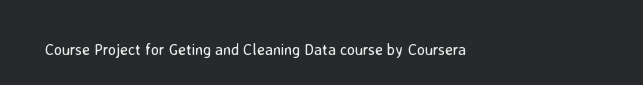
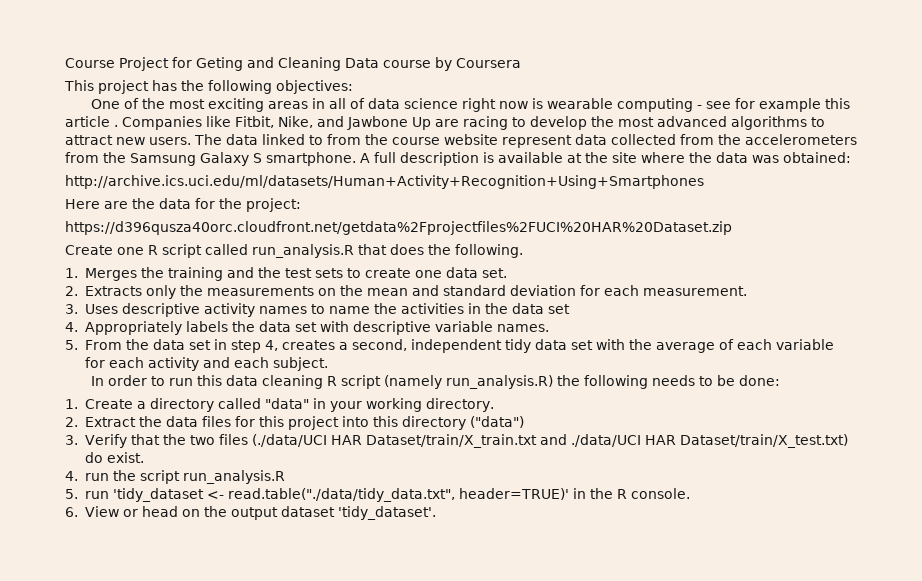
(466, 49) none -> [64,80,353,94] [91,98,851,112] [65,116,825,130] [65,134,857,148] [65,152,851,166] [65,175,704,189] [65,198,301,212] [65,221,732,235] [65,244,523,258] [65,267,507,281] [65,285,747,299] [65,303,570,317] [65,321,549,335] [65,339,834,353] [84,357,328,371] [91,375,781,389] [65,398,494,412] [65,416,524,430] [65,434,848,448] [84,452,144,463] [65,470,285,484] [65,488,690,502] [65,506,436,520] // This project has the following objectives: // One of the most exciting areas in all of data science right now is wearable computing - see for example this article . Companies like Fitbit, Nike, and Jawbone Up are racing to develop the most advanced algorithms to attract new users. The data linked to from the course website represent data collected from the accelerometers from the Samsung Galaxy S smartphone. A full description is available at the site where the data was obtained: // http://archive.ics.uci.edu/ml/datasets/Human+Activity+Recognition+Using+Smartphones // Here are the data for the project: // https://d396qusza40orc.cloudfront.net/getdata%2Fprojectfiles%2FUCI%20HAR%20Dataset.zip // Create one R script called run_analysis.R that does the following. // 1. Merges the training and the test sets to create one data set. // 2. Extracts only the measurements on the mean and standard deviation for each measurement. // 3. Uses descriptive activity names to name the activities in the data set // 4. Appropriately labels the data set with descriptive variable names. // 5. From the data set in step 4, creates a second, independent tidy data set with the average of each variable for each activity and each subject. // In order to run this data cleaning R script (namely run_analysis.R) the following needs to be done: // 1. Create a directory called "data" in your working directory. // 2. Extract the data files for this project into this directory ("data") // 3. Verify that the two files (./data/UCI HAR Dataset/train/X_train.txt and ./data/UCI HAR Dataset/train/X_test.txt) do exist. // 4. run the script run_analysis.R // 5. run 'tidy_dataset <- read.table("./data/tidy_data.txt", header=TRUE)' in the R console. // 6. View or head on the output dataset 'tidy_dataset'.

